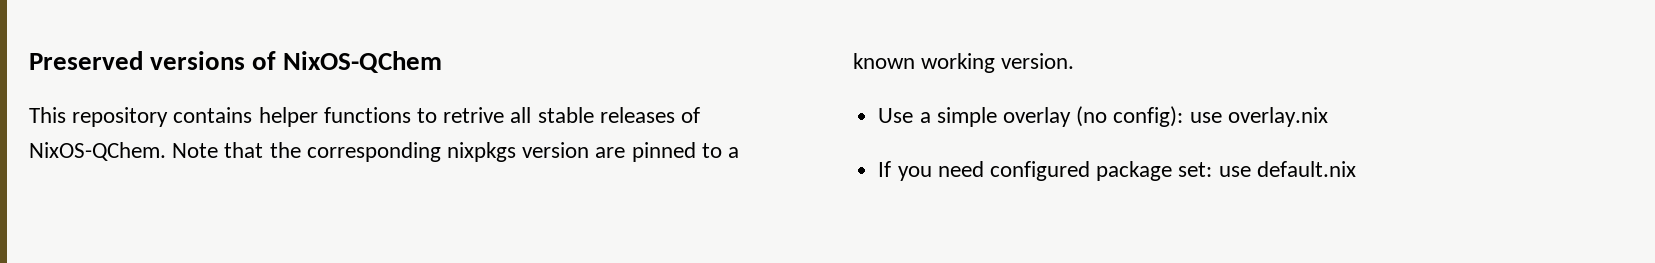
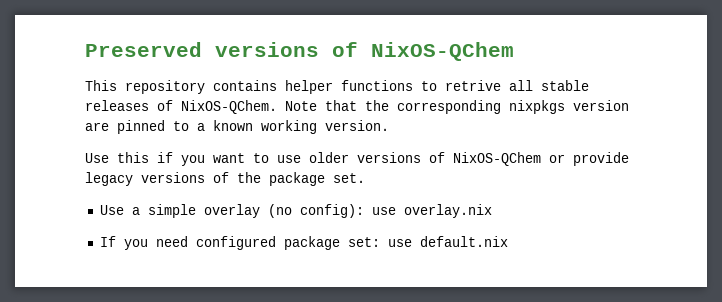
(1075, 61) none -> [85,152,629,166] [85,172,365,186] // Use this if you want to use older versions of NixOS-QChem or provide legacy versions of the package set.

